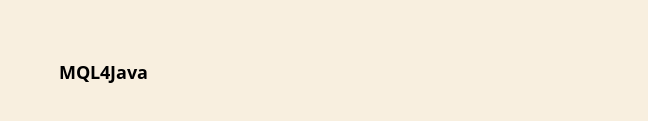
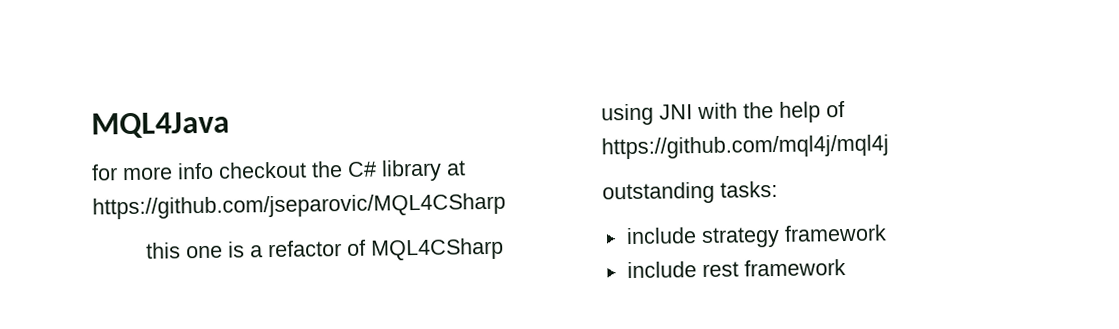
(148, 74) none -> [91,159,466,182] [92,192,506,220] [145,237,504,261] [601,101,845,126] [601,134,889,160] [602,180,778,205] [625,224,887,249] [626,259,846,279] // for more info checkout the C# library at https://github.com/jseparovic/MQL4CSharp // this one is a refactor of MQL4CSharp using JNI with the help of https://github.com/mql4j/mql4j // outstanding tasks: // include strategy framework // include rest framework

